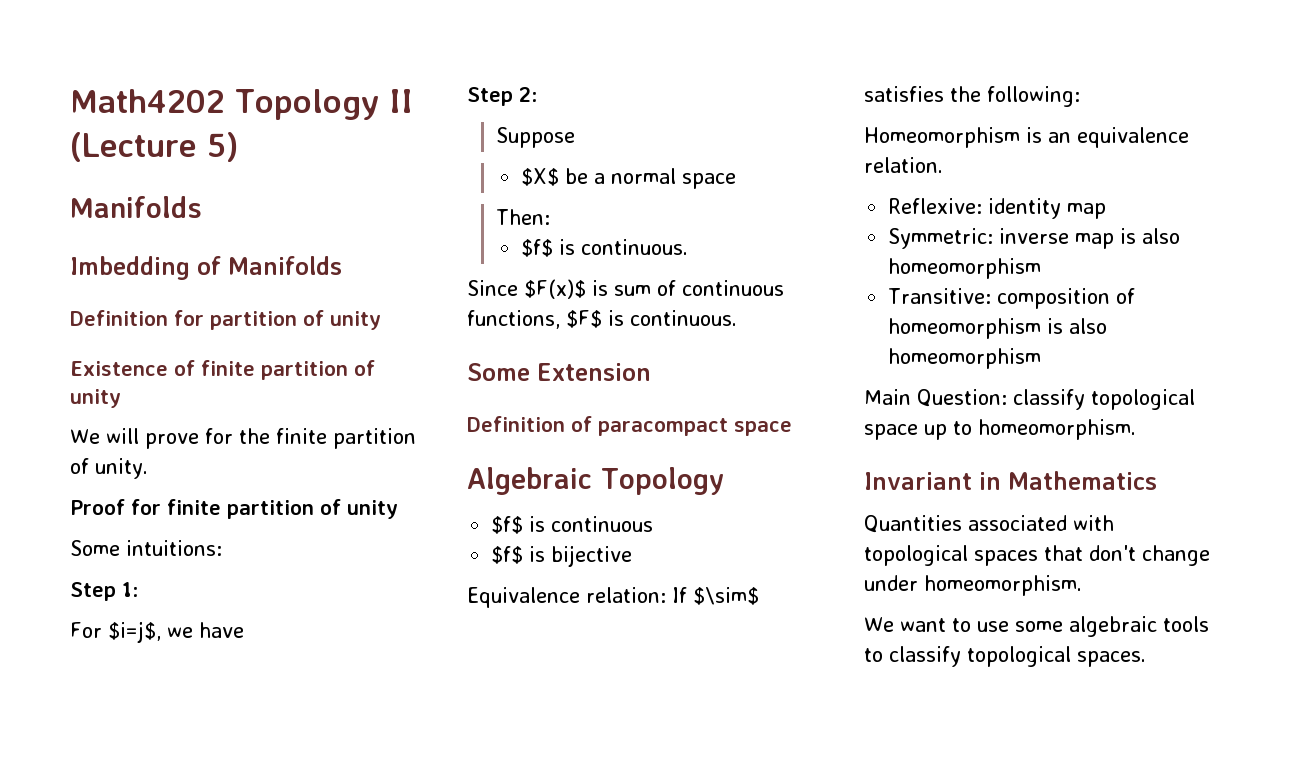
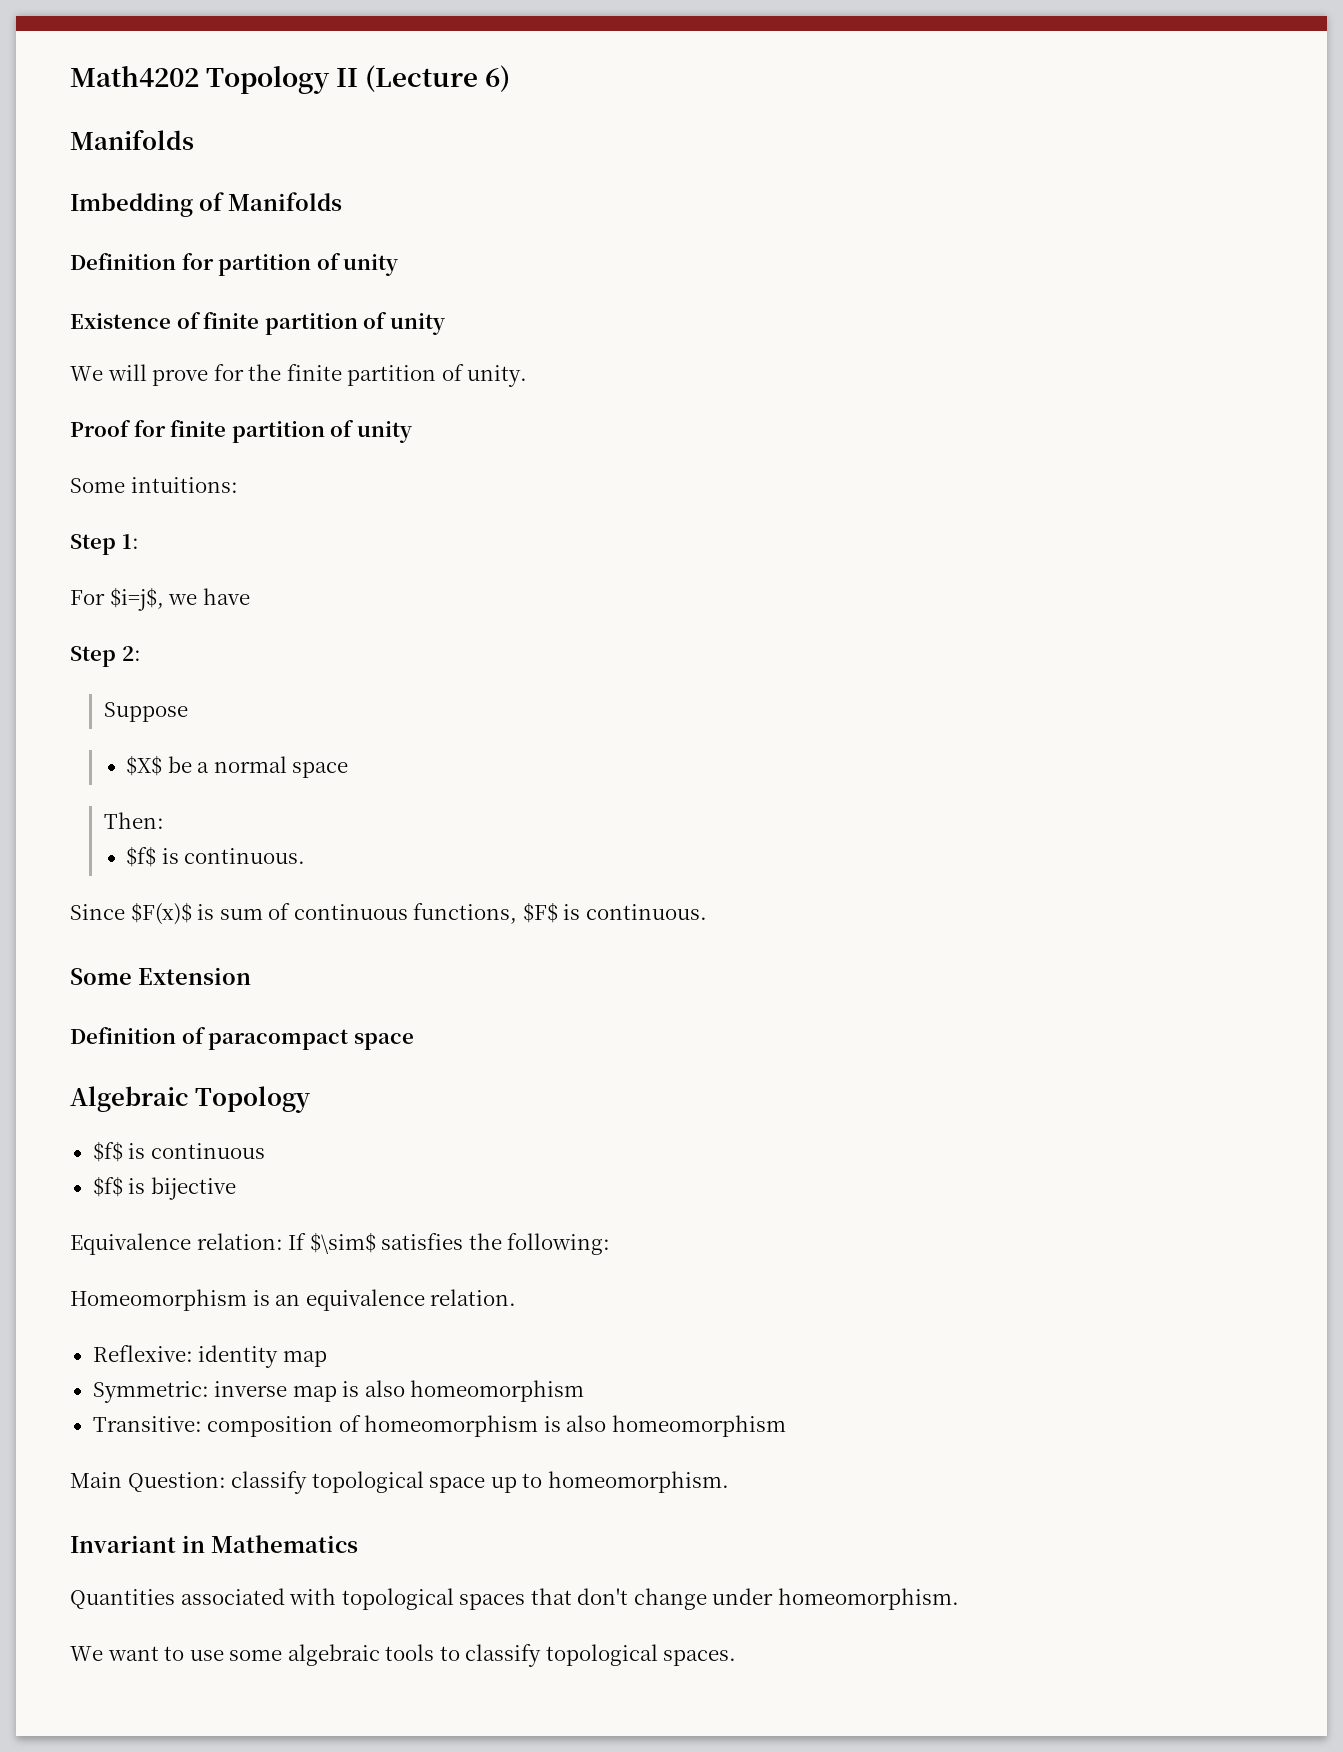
[207,132,239,162] 5) -> [485,65,511,92] 6)

